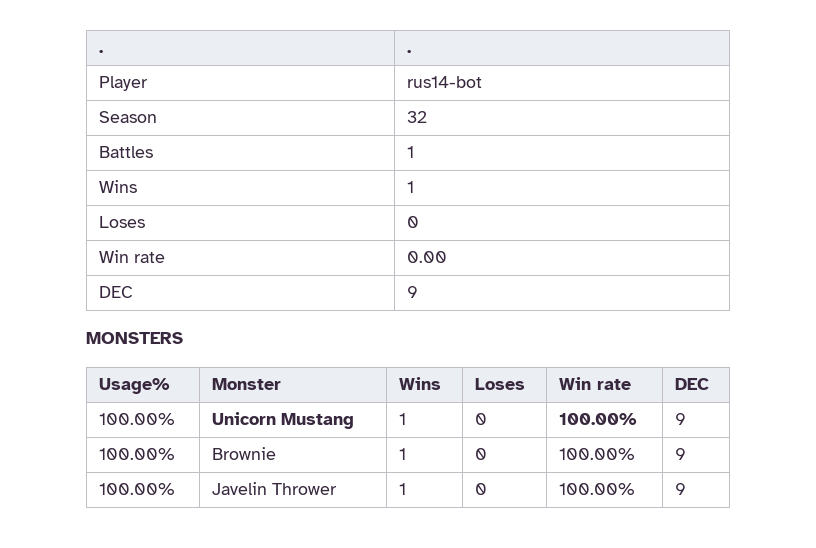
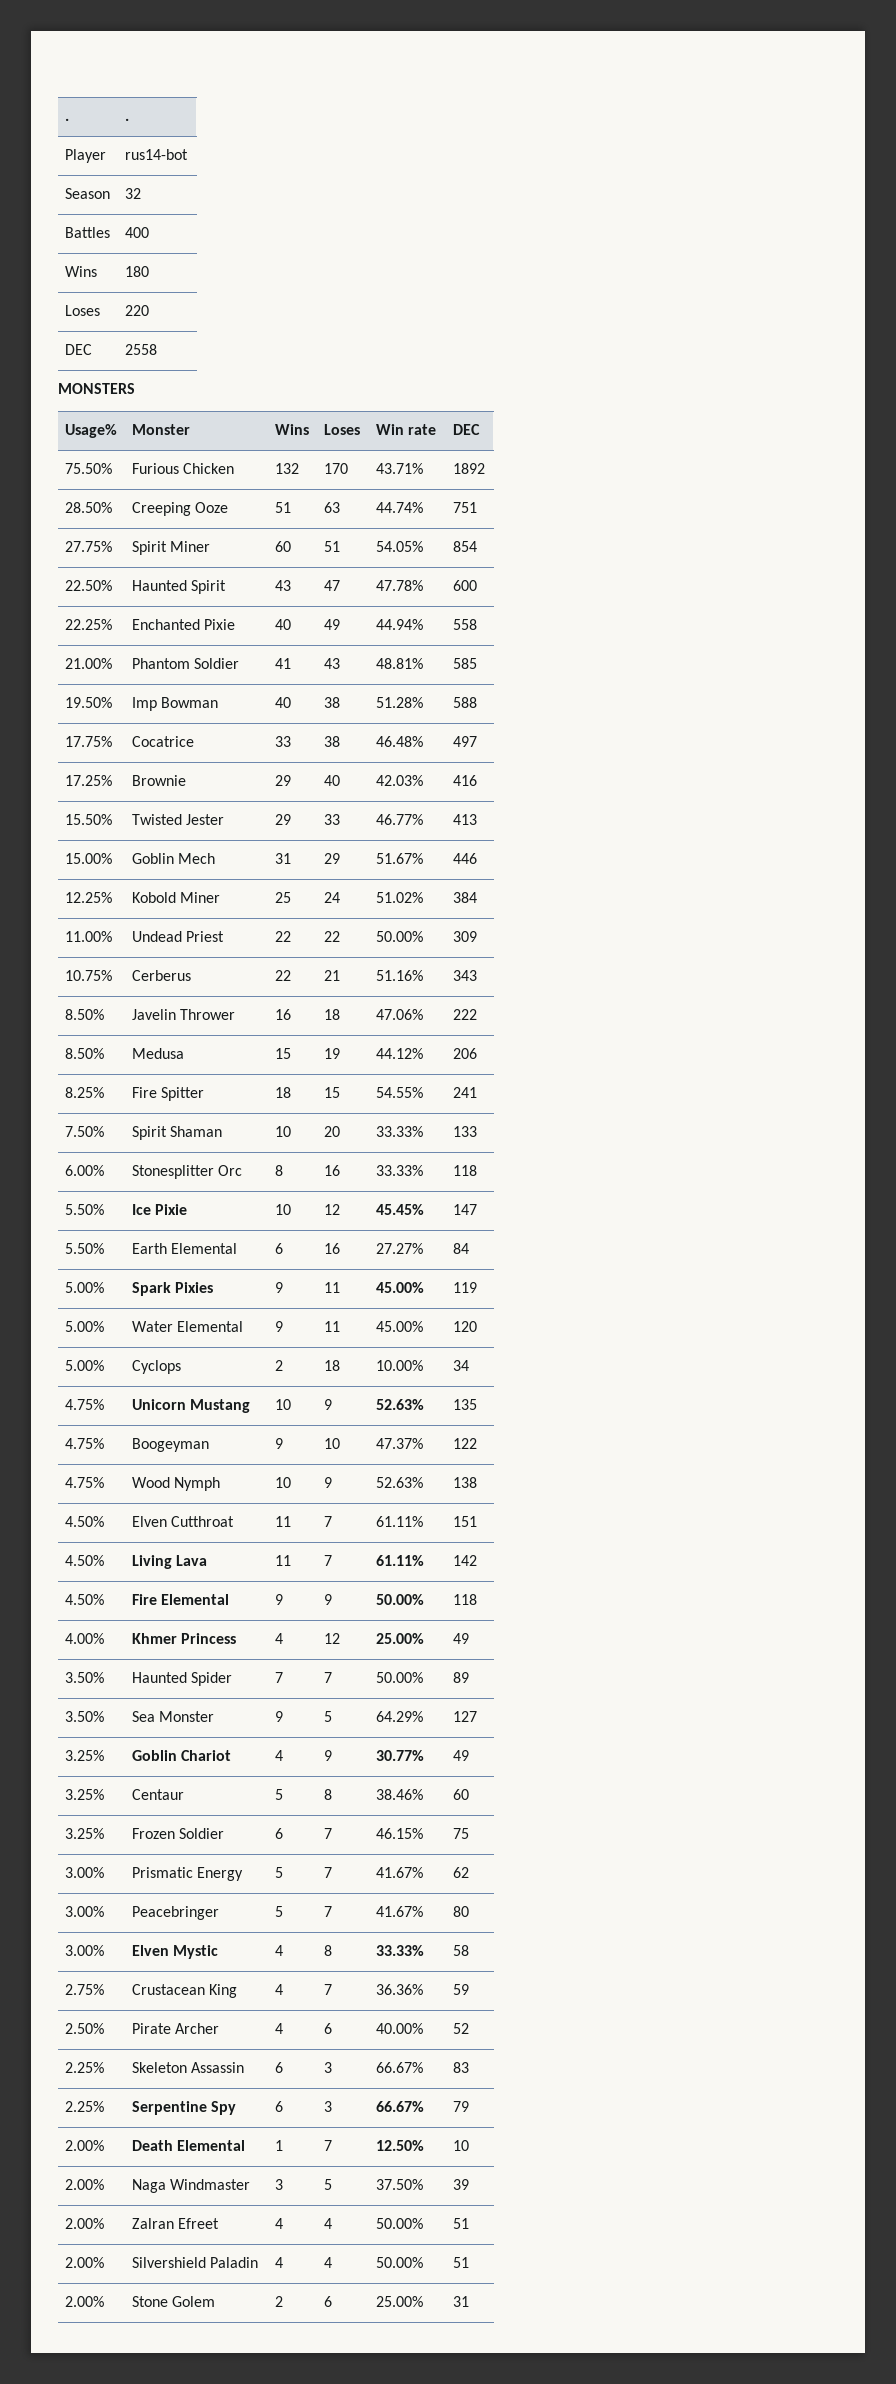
[406,146,414,158] [98,180,137,193] [406,181,414,193] [98,216,145,228] [406,216,419,228] [98,250,165,263] [406,251,447,263] 1 // Wins | 1 // Loses | 0 // Win rate | 0.00 -> [125,227,150,238] [65,266,98,277] [125,266,150,277] [65,305,101,316] [125,305,150,316] 400 // Wins | 180 // Loses | 220
[406,286,418,298] 9 -> [125,344,158,355] 2558
[98,413,175,425] [211,412,354,429] [398,413,406,425] [474,413,487,425] [558,413,637,425] [674,413,686,425] [98,448,175,460] [211,447,276,460] [398,448,406,460] [474,448,487,460] [558,448,635,460] [674,448,686,460] [98,483,175,495] [211,482,337,495] [398,483,406,495] [474,483,487,495] [558,483,635,495] [674,483,686,495] 100.00% | Unicorn Mustang | 1 | 0 | 100.00% | 9 // 100.00% | Brownie | 1 | 0 | 100.00% | 9 // 100.00% | Javelin Thrower | 1 | 0 | 100.00% | 9 -> [65,463,113,474] [132,463,235,474] [275,463,300,474] [324,463,349,474] [376,463,424,474] [453,463,486,474] [65,502,113,513] [132,502,229,516] [275,502,292,513] [324,502,341,513] [376,502,424,513] [453,502,478,513] [65,541,113,552] [132,541,211,555] [275,541,292,552] [324,541,341,552] [376,541,424,552] [453,541,478,552] [65,580,113,591] [132,580,227,594] [275,580,292,591] [324,580,341,591] [376,580,424,591] [453,580,478,591] [65,619,113,630] [132,619,236,630] [275,619,292,630] [324,619,341,630] [376,619,424,630] [453,619,478,630] [65,658,113,669] [132,658,240,669] [275,658,292,669] [324,658,341,669] [376,658,424,669] [453,658,478,669] [65,697,113,708] [132,697,219,711] [275,697,292,708] [324,697,341,708] [376,697,424,708] [453,697,478,708] [65,736,113,747] [132,736,195,747] [275,736,292,747] [324,736,341,747] [376,736,424,747] [453,736,478,747] [65,775,113,786] [132,775,187,786] [275,775,292,786] [324,775,341,786] [376,775,424,786] [453,775,478,786] [65,814,113,825] [132,814,225,825] [275,814,292,825] [324,814,341,825] [376,814,424,825] [453,814,478,825] [65,853,113,864] [132,853,216,864] [275,853,292,864] [324,853,341,864] [376,853,424,864] [453,853,478,864] [65,892,113,903] [132,892,221,903] [275,892,292,903] [324,892,341,903] [376,892,424,903] [453,892,478,903] [65,931,113,942] [132,931,225,942] [275,931,292,942] [324,931,341,942] [376,931,424,942] [453,931,478,942] [65,970,113,981] [132,970,192,981] [275,970,292,981] [324,970,341,981] [376,970,424,981] [453,970,478,981] [65,1009,105,1020] [132,1009,236,1020] [275,1009,292,1020] [324,1009,341,1020] [376,1009,424,1020] [453,1009,478,1020] [65,1048,105,1059] [132,1048,185,1059] [275,1048,292,1059] [324,1048,341,1059] [376,1048,424,1059] [453,1048,478,1059] [65,1087,105,1098] [132,1087,205,1101] [275,1087,292,1098] [324,1087,341,1098] [376,1087,424,1098] [453,1087,478,1098] [65,1126,105,1137] [132,1126,223,1140] [275,1126,292,1137] [324,1126,341,1137] [376,1126,424,1137] [453,1126,478,1137] [65,1165,105,1176] [132,1165,243,1179] [275,1165,284,1176] [324,1165,341,1176] [376,1165,424,1176] [453,1165,478,1176] [65,1204,105,1215] [132,1204,188,1215] [275,1204,292,1215] [324,1204,341,1215] [376,1204,425,1215] [453,1204,478,1215] [65,1243,105,1254] [132,1243,238,1254] [275,1243,284,1254] [324,1243,341,1254] [376,1243,424,1254] [453,1243,470,1254] [65,1282,105,1293] [132,1282,214,1296] [275,1282,284,1293] [324,1282,341,1293] [376,1282,425,1293] [453,1282,478,1293] [65,1321,105,1332] [132,1321,244,1332] [275,1321,284,1332] [324,1321,341,1332] [376,1321,424,1332] [453,1321,478,1332] [65,1360,105,1371] [132,1360,182,1374] [275,1360,284,1371] [324,1360,341,1371] [376,1360,424,1371] [453,1360,470,1371] [65,1399,105,1410] [132,1399,251,1413] [275,1399,292,1410] [324,1399,333,1410] [376,1399,425,1410] [453,1399,478,1410] [65,1438,105,1449] [132,1438,210,1452] [275,1438,284,1449] [324,1438,341,1449] [376,1438,424,1449] [453,1438,478,1449] [65,1477,105,1488] [132,1477,221,1491] [275,1477,292,1488] [324,1477,333,1488] [376,1477,424,1488] [453,1477,478,1488] [65,1516,105,1527] [132,1516,235,1527] [275,1516,292,1527] [324,1516,333,1527] [376,1516,424,1527] [453,1516,478,1527] [65,1555,105,1566] [132,1555,208,1569] [275,1555,292,1566] [324,1555,333,1566] [376,1555,425,1566] [453,1555,478,1566] [65,1594,105,1605] [132,1594,230,1605] [275,1594,284,1605] [324,1594,333,1605] [376,1594,425,1605] [453,1594,478,1605] [65,1633,105,1644] [132,1633,237,1644] [275,1633,284,1644] [324,1633,341,1644] [376,1633,425,1644] [453,1633,470,1644] [65,1672,105,1683] [132,1672,233,1686] [275,1672,284,1683] [324,1672,333,1683] [376,1672,424,1683] [453,1672,470,1683] [65,1711,105,1722] [132,1711,215,1722] [275,1711,284,1722] [324,1711,333,1722] [376,1711,424,1722] [453,1711,478,1722] [65,1750,105,1761] [132,1750,232,1761] [275,1750,284,1761] [324,1750,333,1761] [376,1750,425,1761] [453,1750,470,1761] [65,1789,105,1800] [132,1789,185,1800] [275,1789,284,1800] [324,1789,333,1800] [376,1789,424,1800] [453,1789,470,1800] [65,1828,105,1839] [132,1828,225,1839] [275,1828,284,1839] [324,1828,333,1839] [376,1828,424,1839] [453,1828,470,1839] [65,1867,105,1878] [132,1867,244,1881] [275,1867,284,1878] [324,1867,333,1878] [376,1867,424,1878] [453,1867,470,1878] [65,1906,105,1917] [132,1906,220,1920] [275,1906,284,1917] [324,1906,333,1917] [376,1906,424,1917] [453,1906,470,1917] [65,1945,105,1956] [132,1945,219,1959] [275,1945,284,1956] [324,1945,333,1956] [376,1945,425,1956] [453,1945,470,1956] [65,1984,105,1995] [132,1984,238,1998] [275,1984,284,1995] [324,1984,333,1995] [376,1984,424,1995] [453,1984,470,1995] [65,2023,105,2034] [132,2023,220,2034] [275,2023,284,2034] [324,2023,333,2034] [376,2023,424,2034] [453,2023,470,2034] [65,2062,105,2073] [132,2062,245,2073] [275,2062,284,2073] [324,2062,333,2073] [376,2062,424,2073] [453,2062,470,2073] [65,2101,105,2112] [132,2101,237,2115] [275,2101,284,2112] [324,2101,333,2112] [376,2101,425,2112] [453,2101,470,2112] [65,2140,105,2151] [132,2140,246,2151] [275,2140,284,2151] [324,2140,333,2151] [376,2140,425,2151] [453,2140,470,2151] [65,2179,105,2190] [132,2179,251,2193] [275,2179,284,2190] [324,2179,333,2190] [376,2179,424,2190] [453,2179,470,2190] [65,2218,105,2229] [132,2218,220,2229] [275,2218,284,2229] [324,2218,333,2229] [376,2218,424,2229] [453,2218,470,2229] [65,2257,105,2268] [132,2257,259,2268] [275,2257,284,2268] [324,2257,333,2268] [376,2257,424,2268] [453,2257,470,2268] [65,2296,105,2307] [132,2296,216,2307] [275,2296,284,2307] [324,2296,333,2307] [376,2296,424,2307] [453,2296,470,2307] 75.50% | Furious Chicken | 132 | 170 | 43.71% | 1892 // 28.50% | Creeping Ooze | 51 | 63 | 44.74% | 751 // 27.75% | Spirit Miner | 60 | 51 | 54.05% | 854 // 22.50% | Haunted Spirit | 43 | 47 | 47.78% | 600 // 22.25% | Enchanted Pixie | 40 | 49 | 44.94% | 558 // 21.00% | Phantom Soldier | 41 | 43 | 48.81% | 585 // 19.50% | Imp Bowman | 40 | 38 | 51.28% | 588 // 17.75% | Cocatrice | 33 | 38 | 46.48% | 497 // 17.25% | Brownie | 29 | 40 | 42.03% | 416 // 15.50% | Twisted Jester | 29 | 33 | 46.77% | 413 // 15.00% | Goblin Mech | 31 | 29 | 51.67% | 446 // 12.25% | Kobold Miner | 25 | 24 | 51.02% | 384 // 11.00% | Undead Priest | 22 | 22 | 50.00% | 309 // 10.75% | Cerberus | 22 | 21 | 51.16% | 343 // 8.50% | Javelin Thrower | 16 | 18 | 47.06% | 222 // 8.50% | Medusa | 15 | 19 | 44.12% | 206 // 8.25% | Fire Spitter | 18 | 15 | 54.55% | 241 // 7.50% | Spirit Shaman | 10 | 20 | 33.33% | 133 // 6.00% | Stonesplitter Orc | 8 | 16 | 33.33% | 118 // 5.50% | Ice Pixie | 10 | 12 | 45.45% | 147 // 5.50% | Earth Elemental | 6 | 16 | 27.27% | 84 // 5.00% | Spark Pixies | 9 | 11 | 45.00% | 119 // 5.00% | Water Elemental | 9 | 11 | 45.00% | 120 // 5.00% | Cyclops | 2 | 18 | 10.00% | 34 // 4.75% | Unicorn Mustang | 10 | 9 | 52.63% | 135 // 4.75% | Boogeyman | 9 | 10 | 47.37% | 122 // 4.75% | Wood Nymph | 10 | 9 | 52.63% | 138 // 4.50% | Elven Cutthroat | 11 | 7 | 61.11% | 151 // 4.50% | Living Lava | 11 | 7 | 61.11% | 142 // 4.50% | Fire Elemental | 9 | 9 | 50.00% | 118 // 4.00% | Khmer Princess | 4 | 12 | 25.00% | 49 // 3.50% | Haunted Spider | 7 | 7 | 50.00% | 89 // 3.50% | Sea Monster | 9 | 5 | 64.29% | 127 // 3.25% | Goblin Chariot | 4 | 9 | 30.77% | 49 // 3.25% | Centaur | 5 | 8 | 38.46% | 60 // 3.25% | Frozen Soldier | 6 | 7 | 46.15% | 75 // 3.00% | Prismatic Energy | 5 | 7 | 41.67% | 62 // 3.00% | Peacebringer | 5 | 7 | 41.67% | 80 // 3.00% | Elven Mystic | 4 | 8 | 33.33% | 58 // 2.75% | Crustacean King | 4 | 7 | 36.36% | 59 // 2.50% | Pirate Archer | 4 | 6 | 40.00% | 52 // 2.25% | Skeleton Assassin | 6 | 3 | 66.67% | 83 // 2.25% | Serpentine Spy | 6 | 3 | 66.67% | 79 // 2.00% | Death Elemental | 1 | 7 | 12.50% | 10 // 2.00% | Naga Windmaster | 3 | 5 | 37.50% | 39 // 2.00% | Zalran Efreet | 4 | 4 | 50.00% | 51 // 2.00% | Silvershield Paladin | 4 | 4 | 50.00% | 51 // 2.00% | Stone Golem | 2 | 6 | 25.00% | 31

